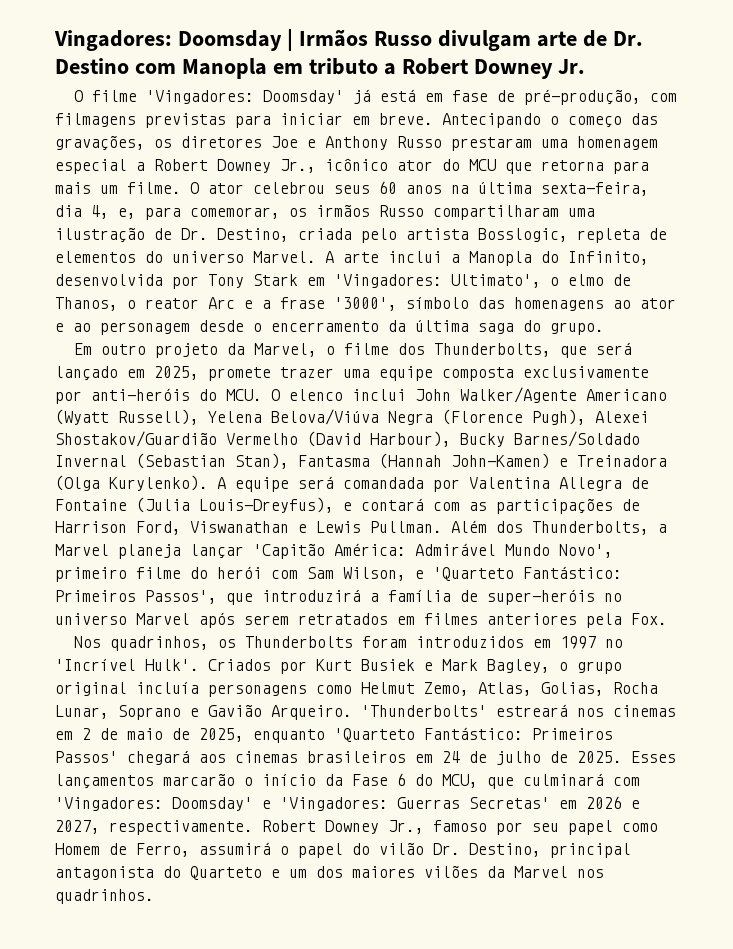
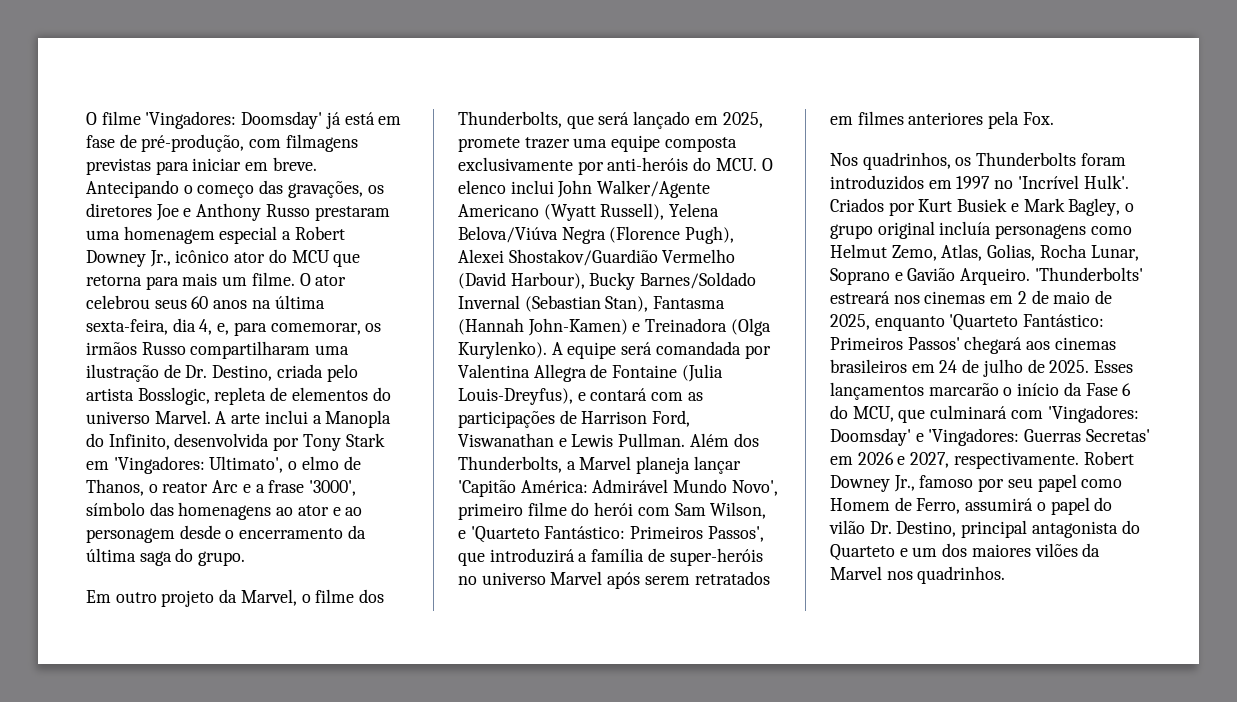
[54,29,643,52] [55,58,585,79] Vingadores: Doomsday | Irmãos Russo divulgam arte de Dr. Destino com Manopla em tributo a Robert Downey Jr. // -> (86, 118) none

